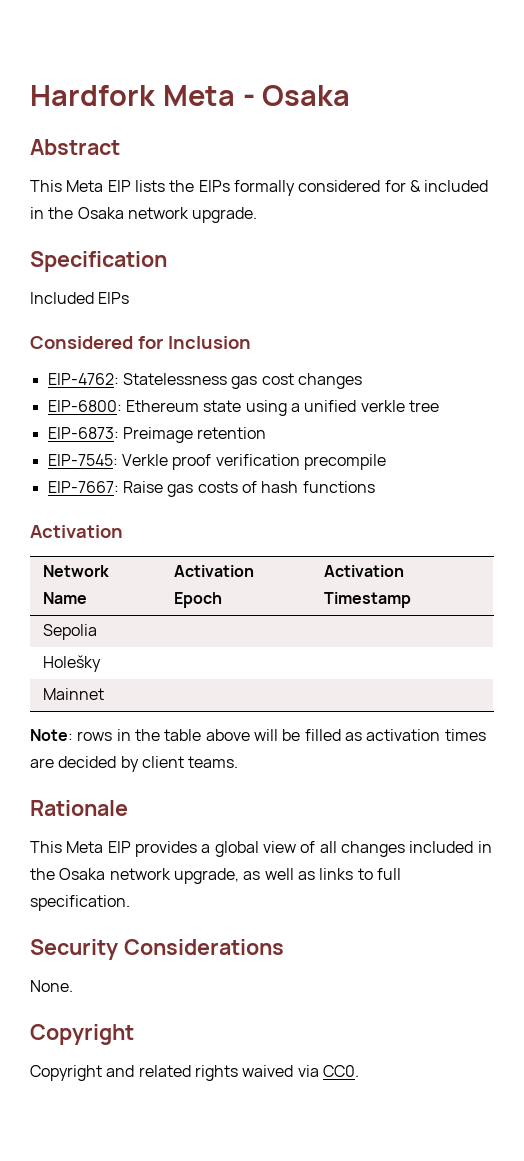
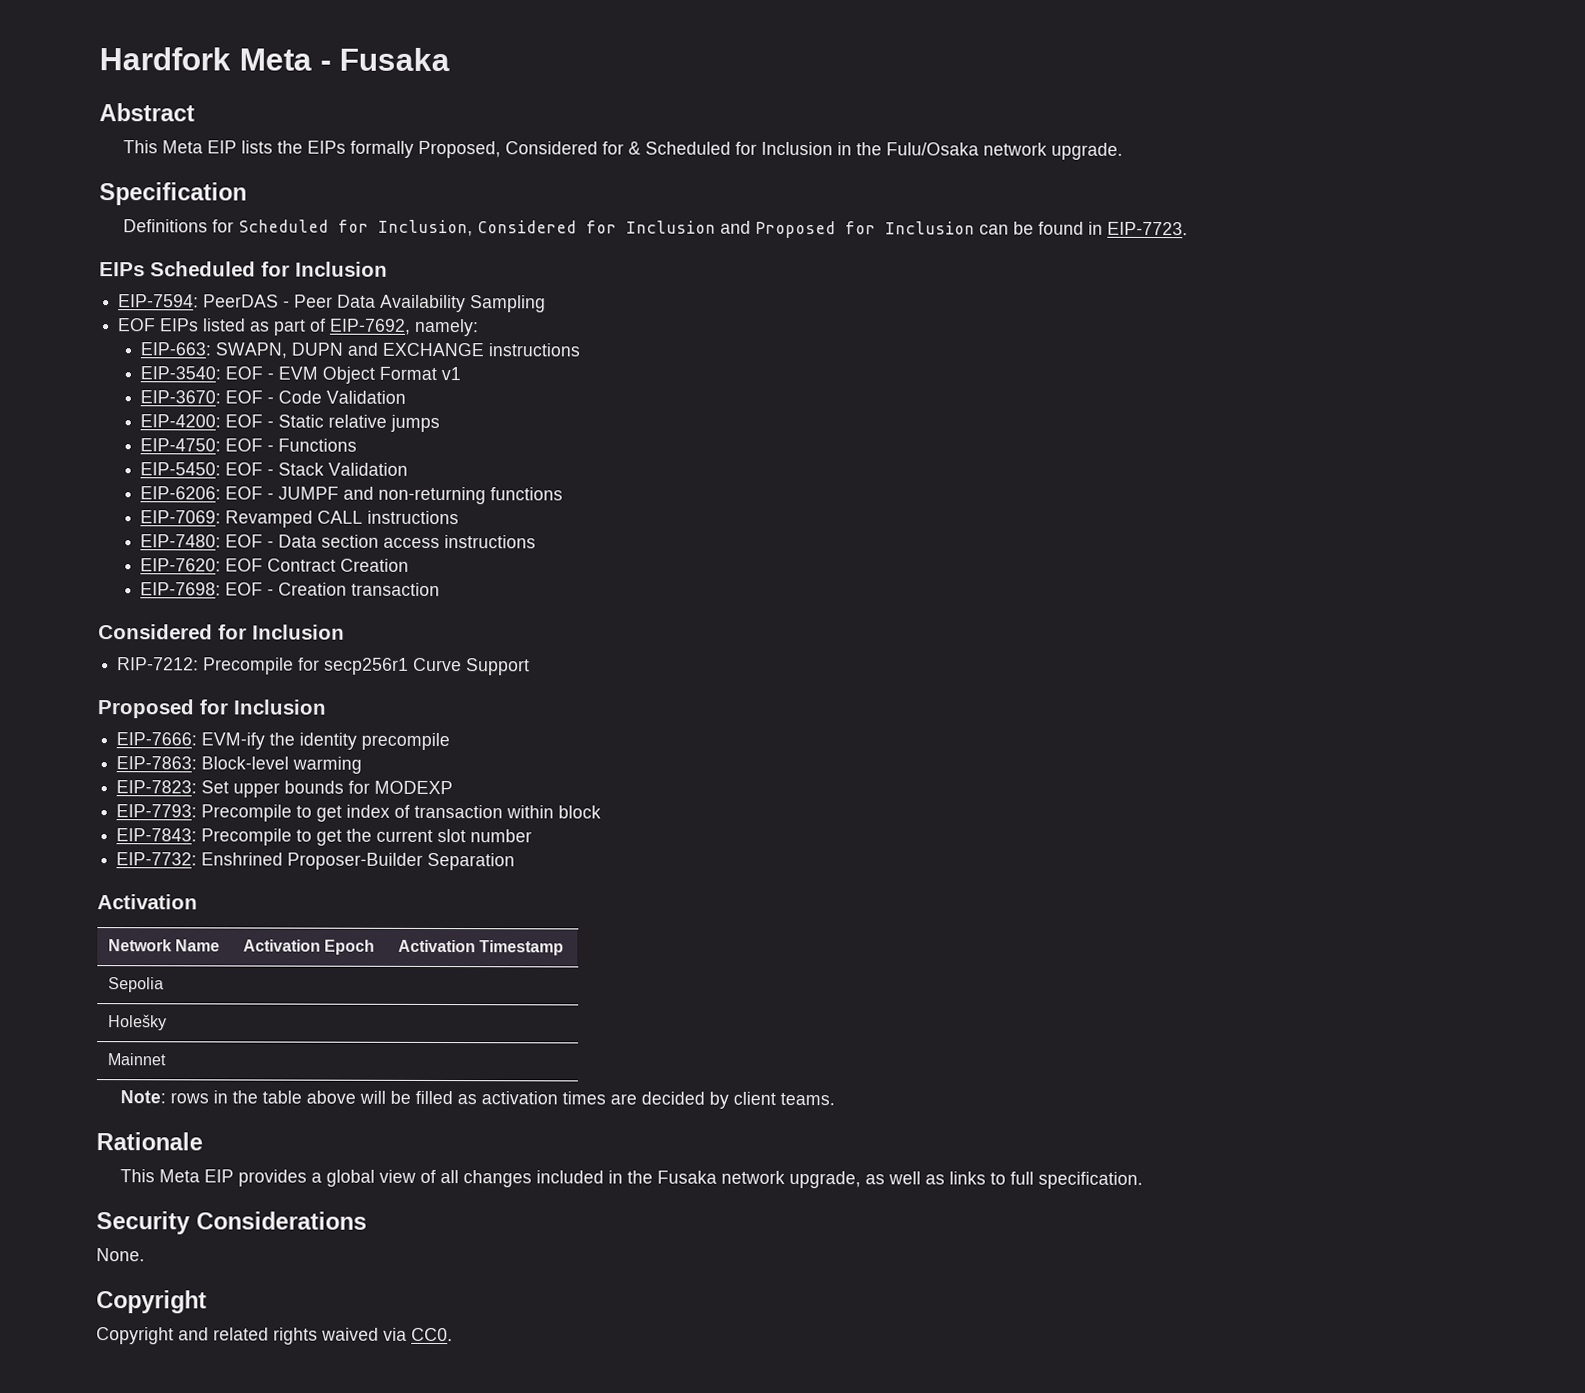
[262,85,351,106] Osaka -> [339,47,450,72] Fusaka
[298,180,489,192] [30,207,124,219] considered for & included in the Osaka -> [417,140,979,159] Proposed, Considered for & Scheduled for Inclusion in the Fulu/Osaka
[30,292,130,304] [30,336,251,349] [47,373,362,389] [47,400,439,416] [47,427,267,443] [47,454,386,470] [47,481,375,497] Included EIPs // Considered for Inclusion // EIP-4762: Statelessness gas cost changes // EIP-6800: Ethereum state using a unified verkle tree // EIP-6873: Preimage retention // EIP-7545: Verkle proof verification precompile // EIP-7667: Raise gas costs of hash functions -> [122,219,1188,239] [99,261,388,277] [118,294,547,313] [118,318,480,337] [140,342,581,359] [140,366,462,384] [140,390,407,404] [140,414,441,433] [140,438,358,452] [140,462,409,476] [140,486,564,505] [140,510,460,528] [140,534,537,549] [140,558,410,572] [140,582,441,597] [98,624,345,640] [117,657,531,676] [97,699,326,719] [116,732,451,751] [116,756,363,774] [116,780,454,798] [116,804,602,822] [116,828,533,846] [116,852,516,871] Definitions for Scheduled for Inclusion, Considered for Inclusion and Proposed for Inclusion can be found in EIP-7723. // EIPs Scheduled for Inclusion // EIP-7594: PeerDAS - Peer Data Availability Sampling // EOF EIPs listed as part of EIP-7692, namely: // EIP-663: SWAPN, DUPN and EXCHANGE instructions // EIP-3540: EOF - EVM Object Format v1 // EIP-3670: EOF - Code Validation // EIP-4200: EOF - Static relative jumps // EIP-4750: EOF - Functions // EIP-5450: EOF - Stack Validation // EIP-6206: EOF - JUMPF and non-returning functions // EIP-7069: Revamped CALL instructions // EIP-7480: EOF - Data section access instructions // EIP-7620: EOF Contract Creation // EIP-7698: EOF - Creation transaction // Considered for Inclusion // RIP-7212: Precompile for secp256r1 Curve Support // Proposed for Inclusion // EIP-7666: EVM-ify the identity precompile // EIP-7863: Block-level warming // EIP-7823: Set upper bounds for MODEXP // EIP-7793: Precompile to get index of transaction within block // EIP-7843: Precompile to get the current slot number // EIP-7732: Enshrined Proposer-Builder Separation
[59,868,106,880] Osaka -> [656,1170,717,1184] Fusaka

